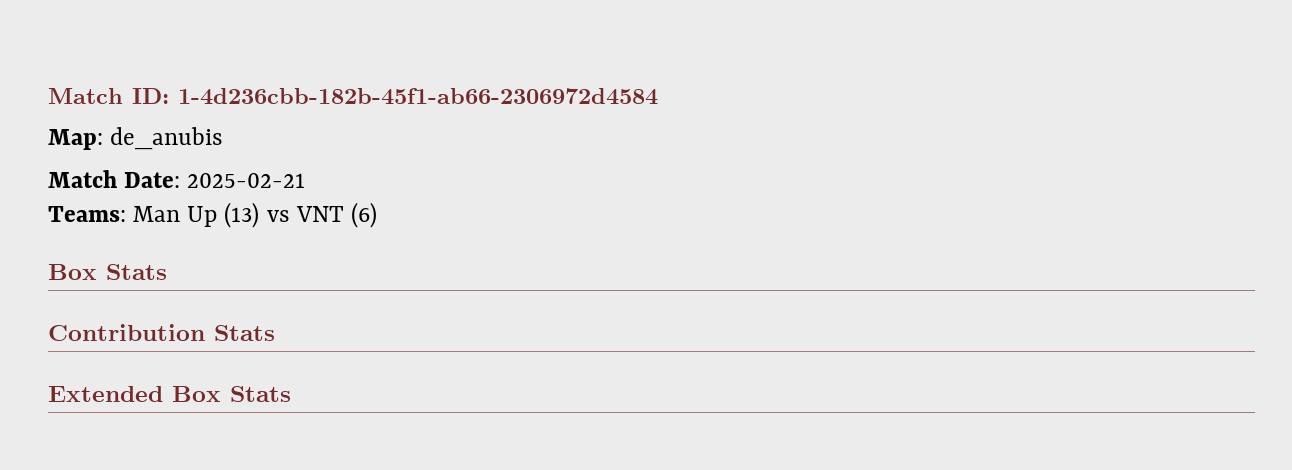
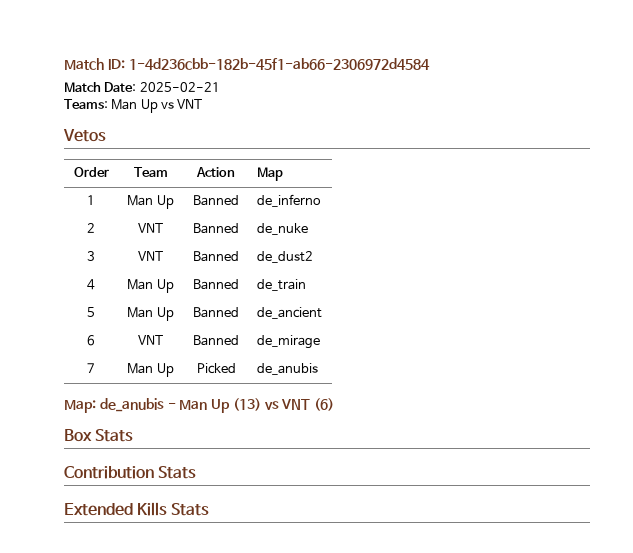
[48,127,224,150] // Map: de_anubis -> (430, 64) none
(218, 216) none -> [161,99,203,109] [63,129,106,142] [73,167,109,177] [133,167,168,177] [196,167,235,177] [256,167,283,181] [87,195,95,205] [127,195,174,209] [193,195,239,206] [256,194,321,207] [87,223,95,233] [138,223,163,233] [193,223,239,234] [256,223,308,235] [87,251,95,261] [138,251,163,261] [193,251,239,262] [256,251,313,263] [87,279,95,290] [127,279,174,293] [193,279,239,290] [256,279,306,291] [87,307,95,317] [127,307,174,321] [193,307,239,318] [256,307,322,319] [87,335,95,346] [138,335,163,345] [193,335,239,346] [256,335,320,349] [87,363,95,373] [127,363,174,377] [196,363,236,374] [256,363,318,375] [64,398,231,413] vs VNT // Vetos // Order | Team | Action | Map // 1 | Man Up | Banned | de_inferno // 2 | VNT | Banned | de_nuke // 3 | VNT | Banned | de_dust2 // 4 | Man Up | Banned | de_train // 5 | Man Up | Banned | de_ancient // 6 | VNT | Banned | de_mirage // 7 | Man Up | Picked | de_anubis // Map: de_anubis - Man Up
[172,386,221,402] Box -> [137,502,168,516] Kills

